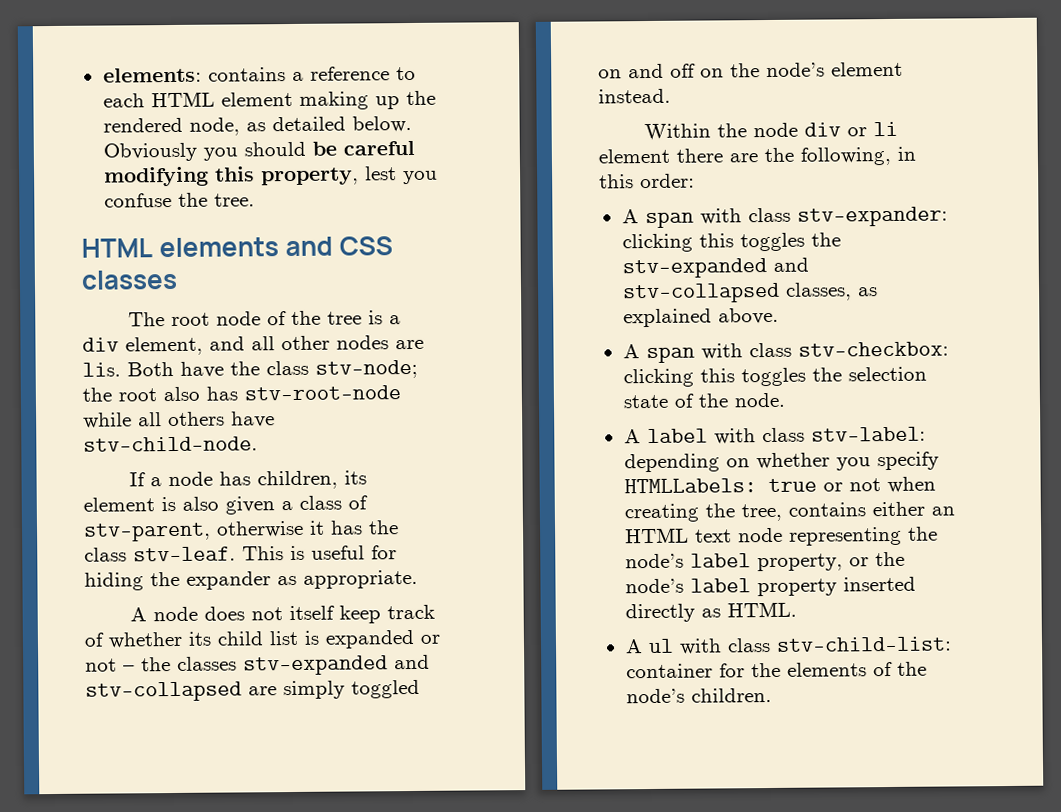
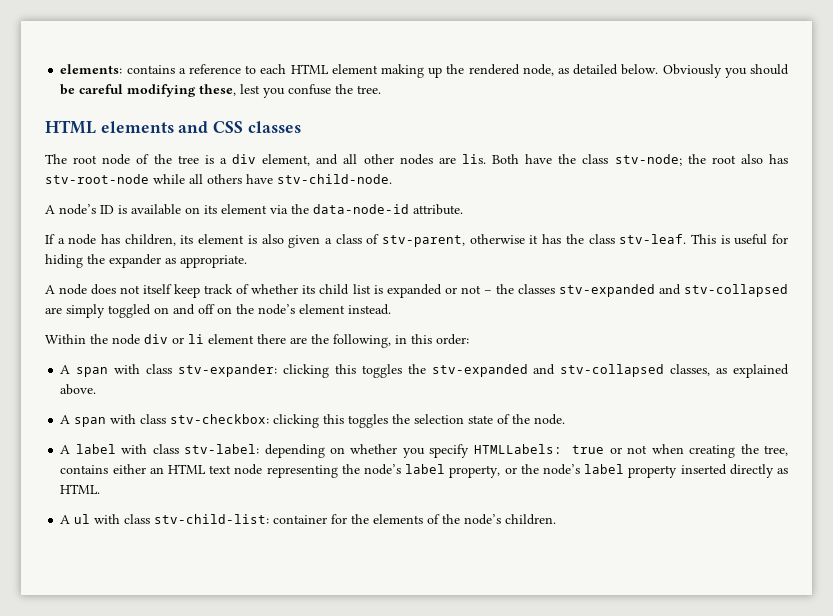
[213,166,359,186] this property, -> [199,84,237,96] these,
(258, 444) none -> [45,204,463,215] // A node’s ID is available on its element via the data-node-id attribute.

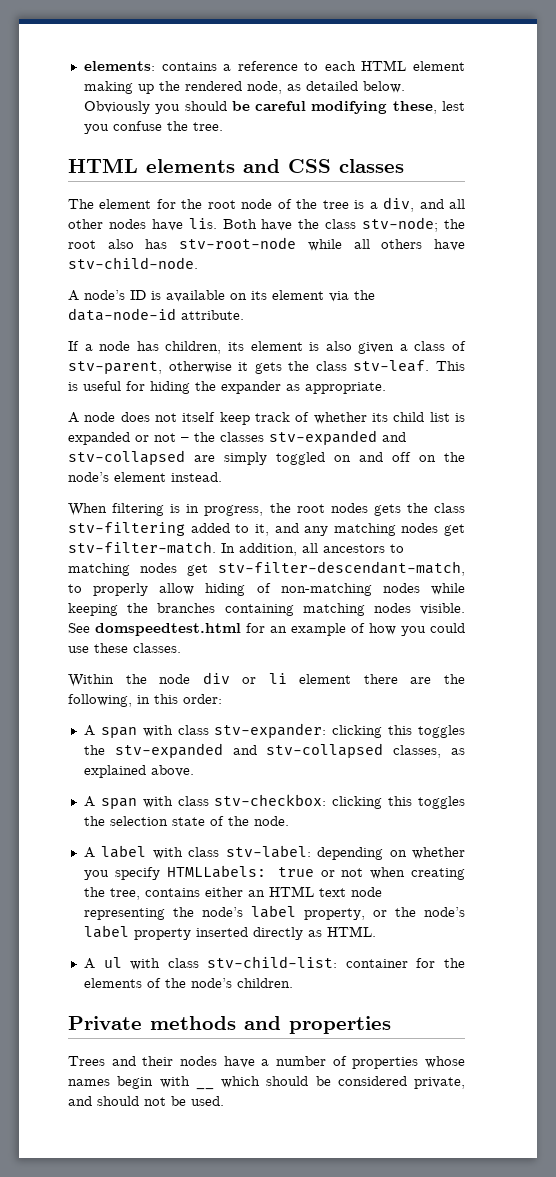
(67, 159) none -> [99,199,203,209] element for the
[232,154,311,166] div element, -> [383,197,415,212] div,
[438,157,456,164] are -> [151,219,183,231] have
[542,234,562,244] has -> [254,362,282,374] gets
(391, 309) none -> [68,503,466,516] [68,522,465,536] [68,541,404,556] [68,561,465,576] [68,583,465,596] [68,603,465,616] [68,623,465,636] [68,643,181,653] // When filtering is in progress, the root nodes gets the class stv-filtering added to it, and any matching nodes get stv-filter-match. In addition, all ancestors to matching nodes get stv-filter-descendant-match, to properly allow hiding of non-matching nodes while keeping the branches containing matching nodes visible. See domspeedtest.html for an example of how you could use these classes.
(557, 519) none -> [68,1016,391,1034] [68,1056,466,1069] [68,1076,465,1090] [68,1096,224,1106] // Private methods and properties // Trees and their nodes have a number of properties whose names begin with __ which should be considered private, and should not be used.

